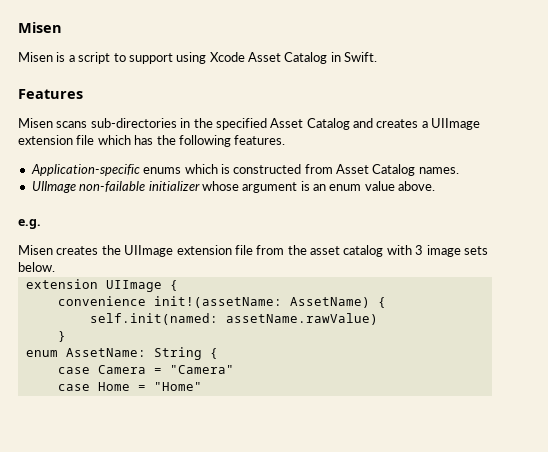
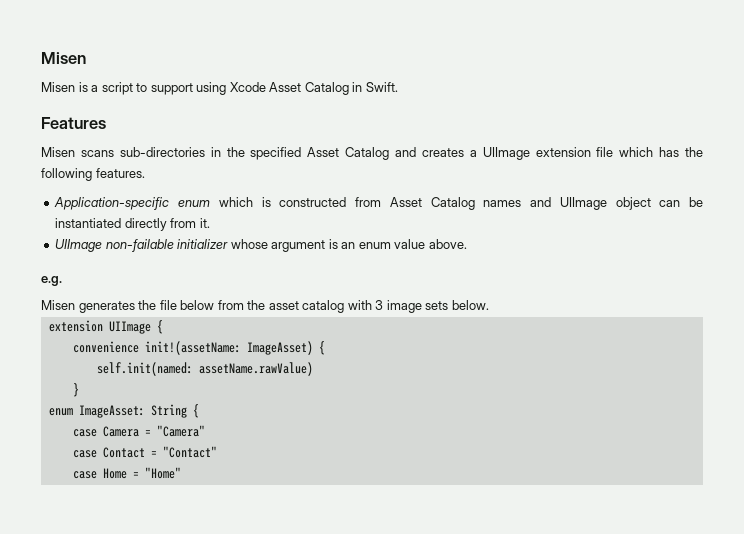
[143,167,182,174] enums -> [178,200,211,207] enum
[418,167,459,174] names. -> [483,197,704,210] [55,218,210,231] names and UIImage object can be instantiated directly from it.
[56,245,253,257] creates the UIImage extension file -> [78,300,215,313] generates the file below
[289,297,370,308] AssetName) -> [246,341,313,355] ImageAsset)
[65,348,146,357] AssetName: -> [78,405,145,418] ImageAsset:
(234, 369) none -> [72,446,217,458] // case Contact = "Contact"

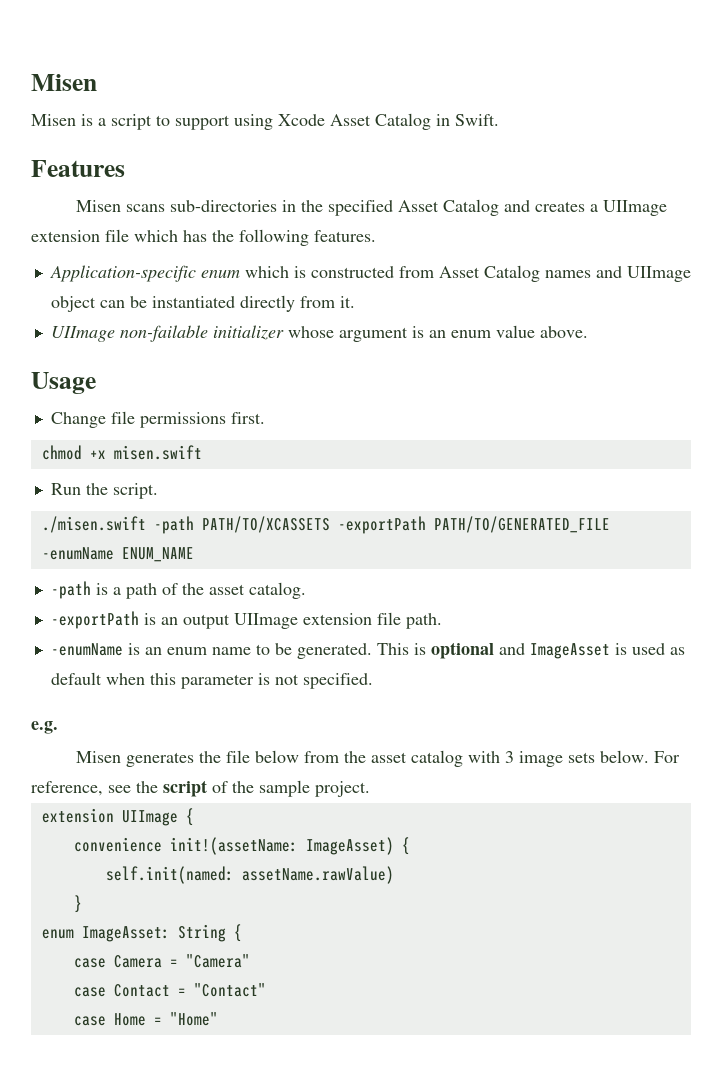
(467, 244) none -> [31,372,96,394] [50,411,265,428] [41,445,202,460] [50,483,158,499] [41,516,610,534] [41,547,194,562] [50,581,306,599] [50,611,442,629] [50,642,685,659] [50,672,373,689] // Usage // Change file permissions first. // chmod +x misen.swift // Run the script. // ./misen.swift -path PATH/TO/XCASSETS -exportPath PATH/TO/GENERATED_FILE -enumName ENUM_NAME // -path is a path of the asset catalog. // -exportPath is an output UIImage extension file path. // -enumName is an enum name to be generated. This is optional and ImageAsset is used as default when this parameter is not specified.
(489, 305) none -> [653,751,680,763] [31,780,370,797] For reference, see the script of the sample project.

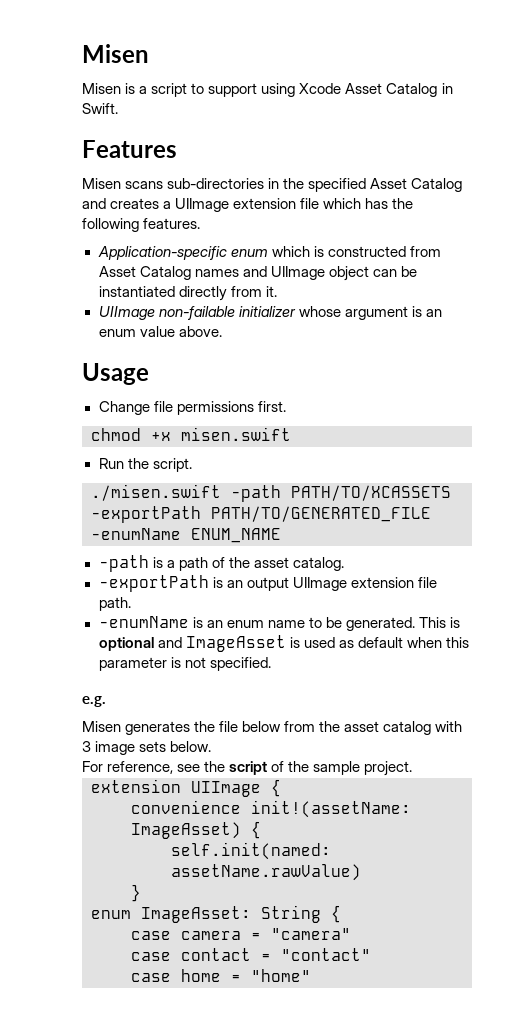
(649, 756) none -> (212, 746) //
[113,954,250,968] [73,983,266,997] [73,1012,218,1026] Camera = "Camera" // case Contact = "Contact" // case Home = "Home" -> [181,928,351,940] [131,948,371,961] [131,969,311,982] camera = "camera" // case contact = "contact" // case home = "home"

